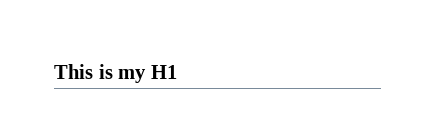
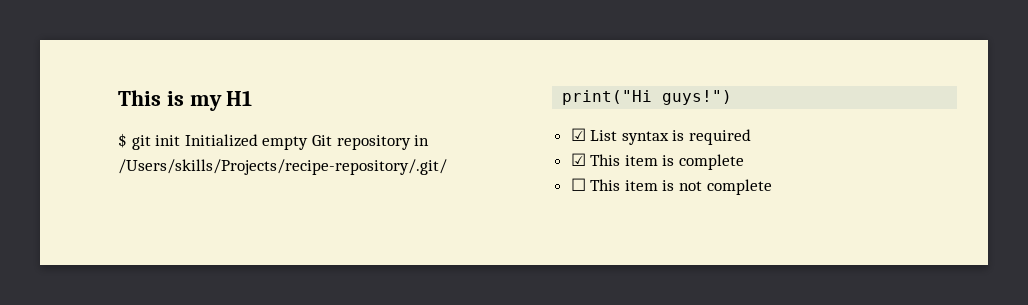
(177, 72) none -> [118,133,430,150] [118,159,447,175] [562,90,733,105] [570,128,752,145] [570,153,745,170] [570,178,772,195] // $ git init Initialized empty Git repository in /Users/skills/Projects/recipe-repository/.git/ // print("Hi guys!") // ☑ List syntax is required // ☑ This item is complete // ☐ This item is not complete

